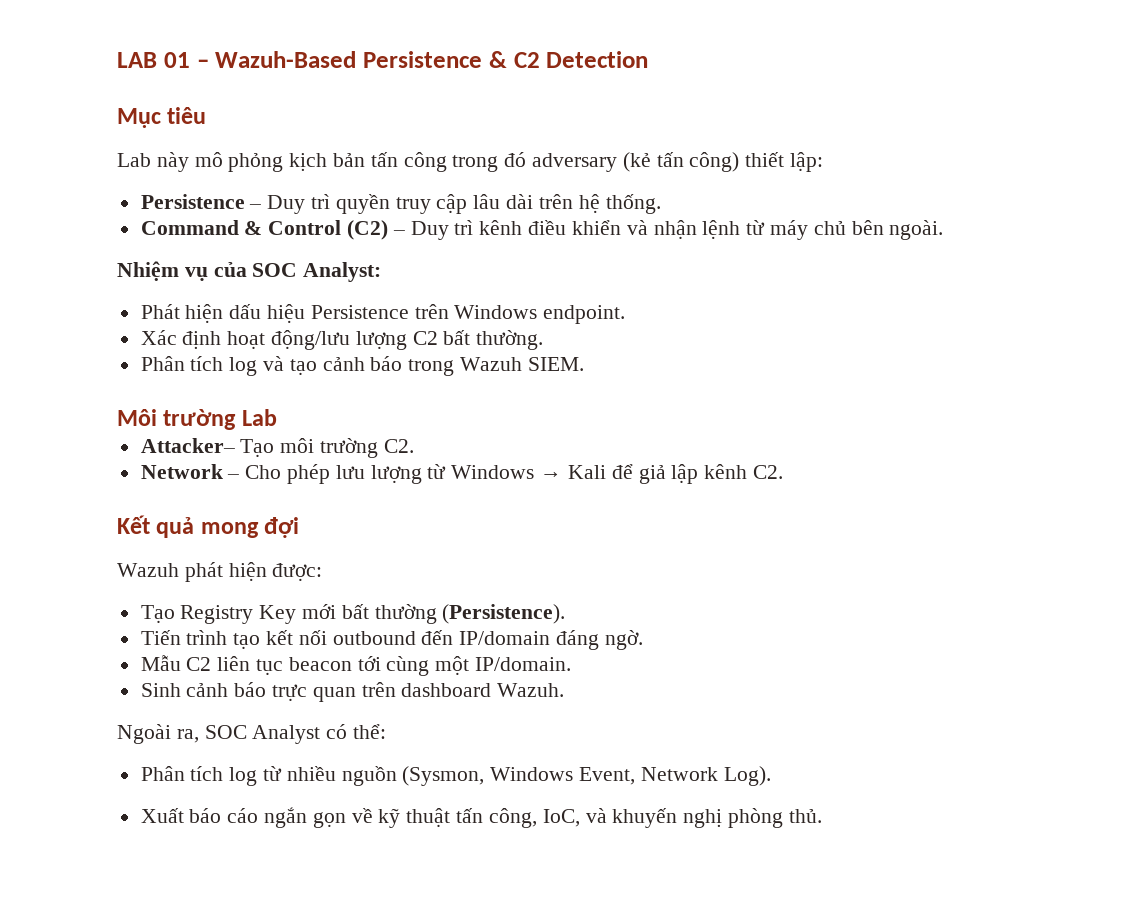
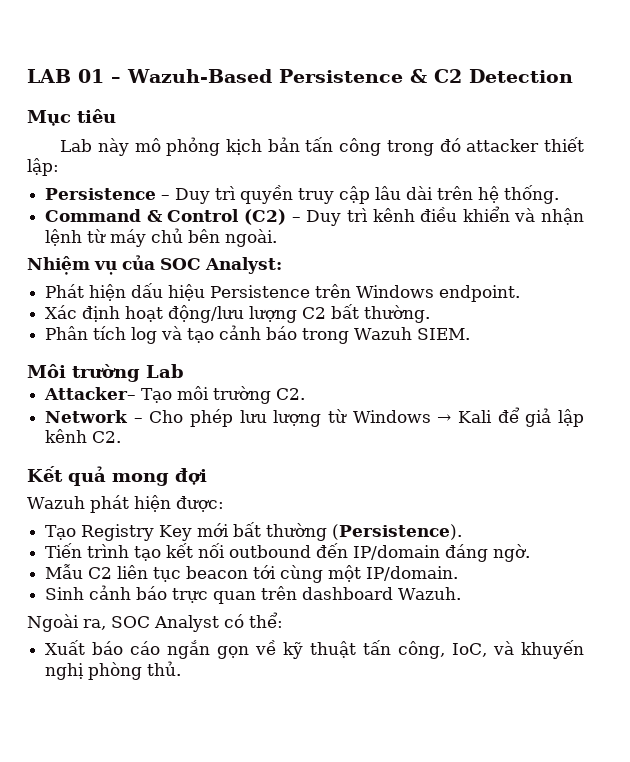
[532,152,740,172] adversary (kẻ tấn công) -> [466,139,540,152] attacker
[140,766,771,786] // Phân tích log từ nhiều nguồn (Sysmon, Windows Event, Network Log). -> (283, 620) none

